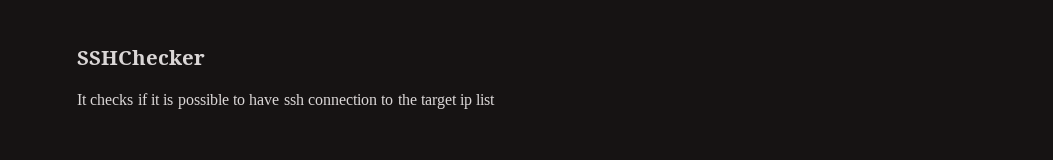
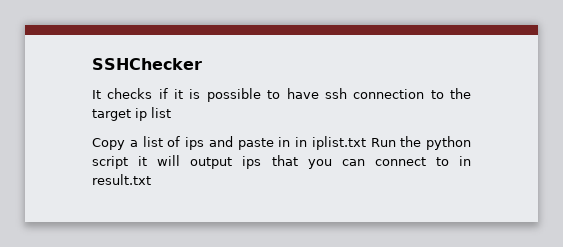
(496, 99) none -> [92,136,471,150] [92,155,472,169] [92,174,151,185] // Copy a list of ips and paste in in iplist.txt Run the python script it will output ips that you can connect to in result.txt

